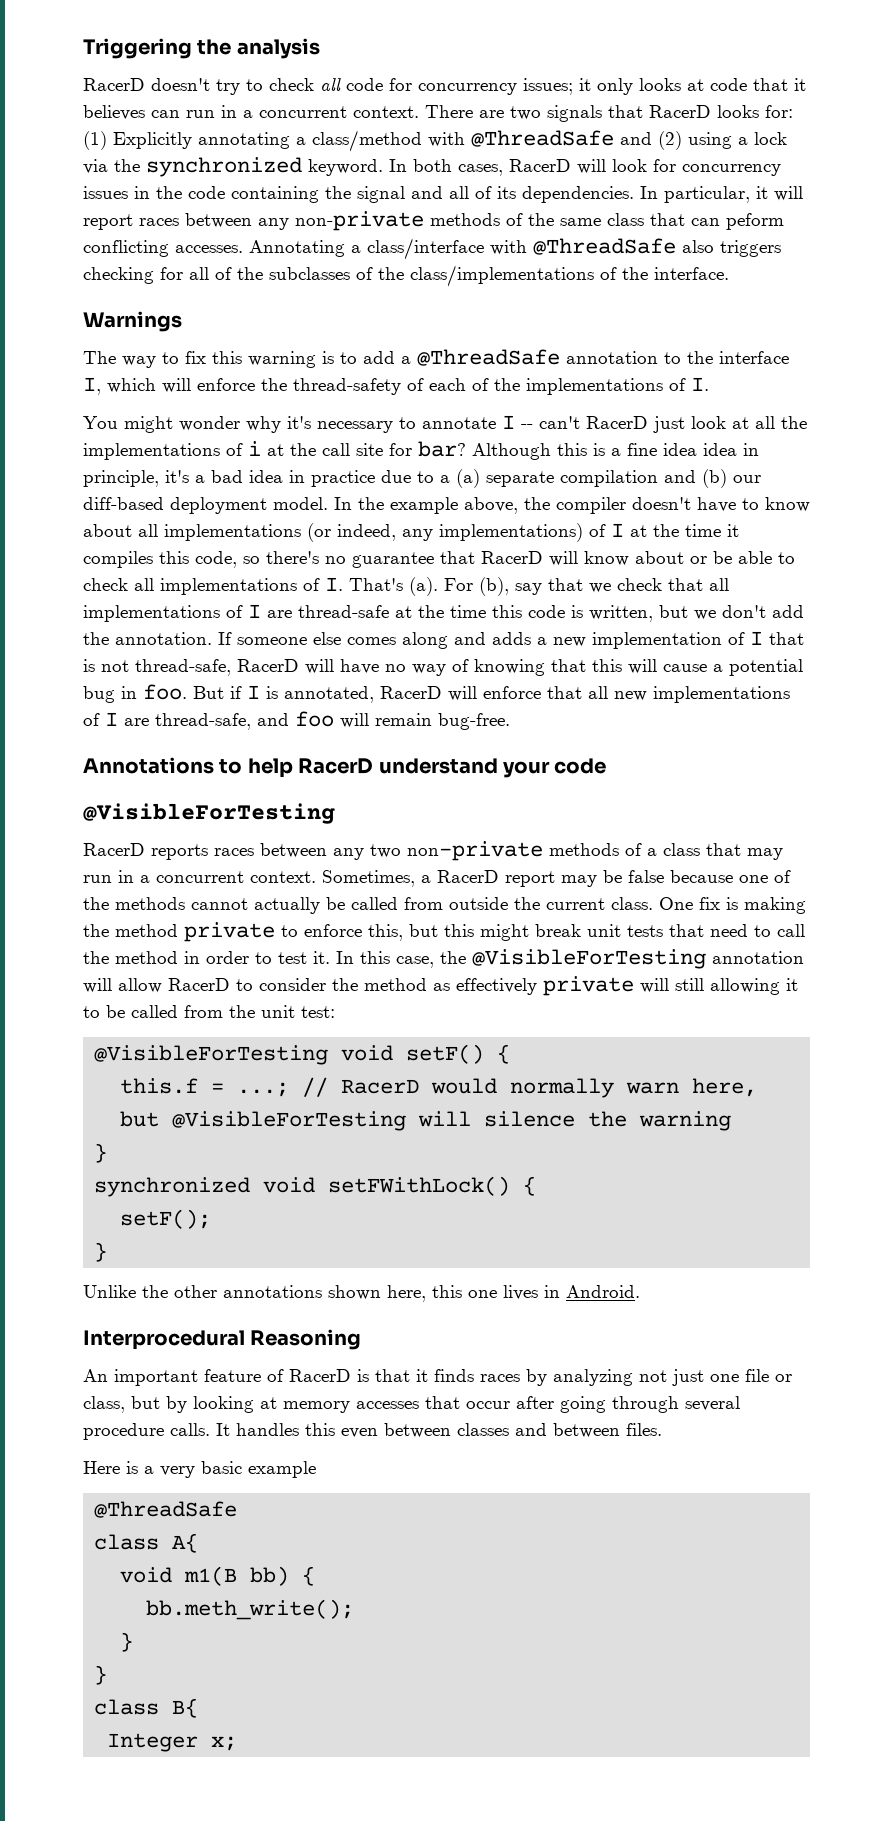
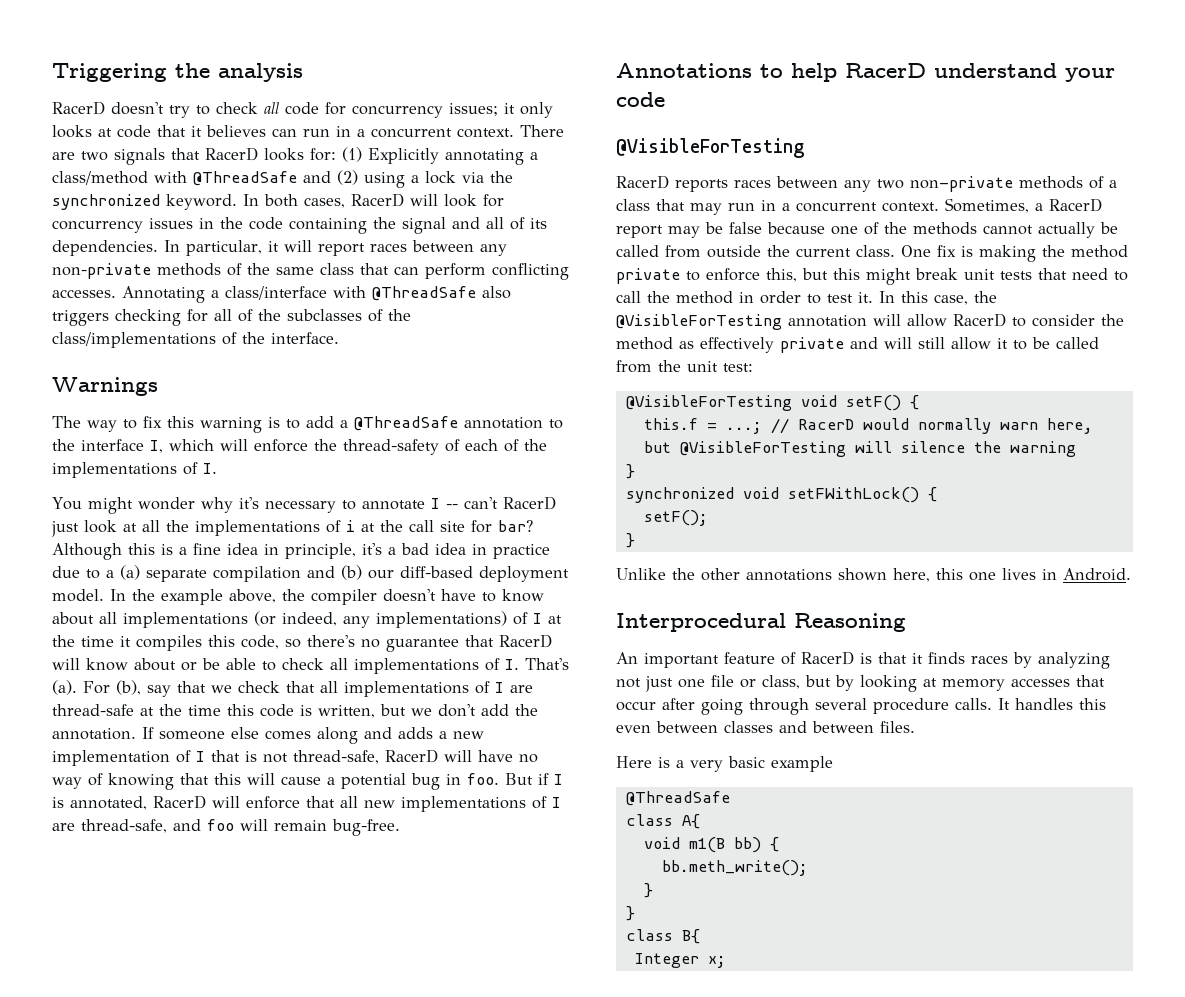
[726,213,784,230] peform -> [425,263,486,279] perform
[703,443,737,456] idea -> (258, 549) none
(634, 986) none -> [850,337,878,349] and
[710,978,780,995] allowing -> [951,337,991,350] allow

